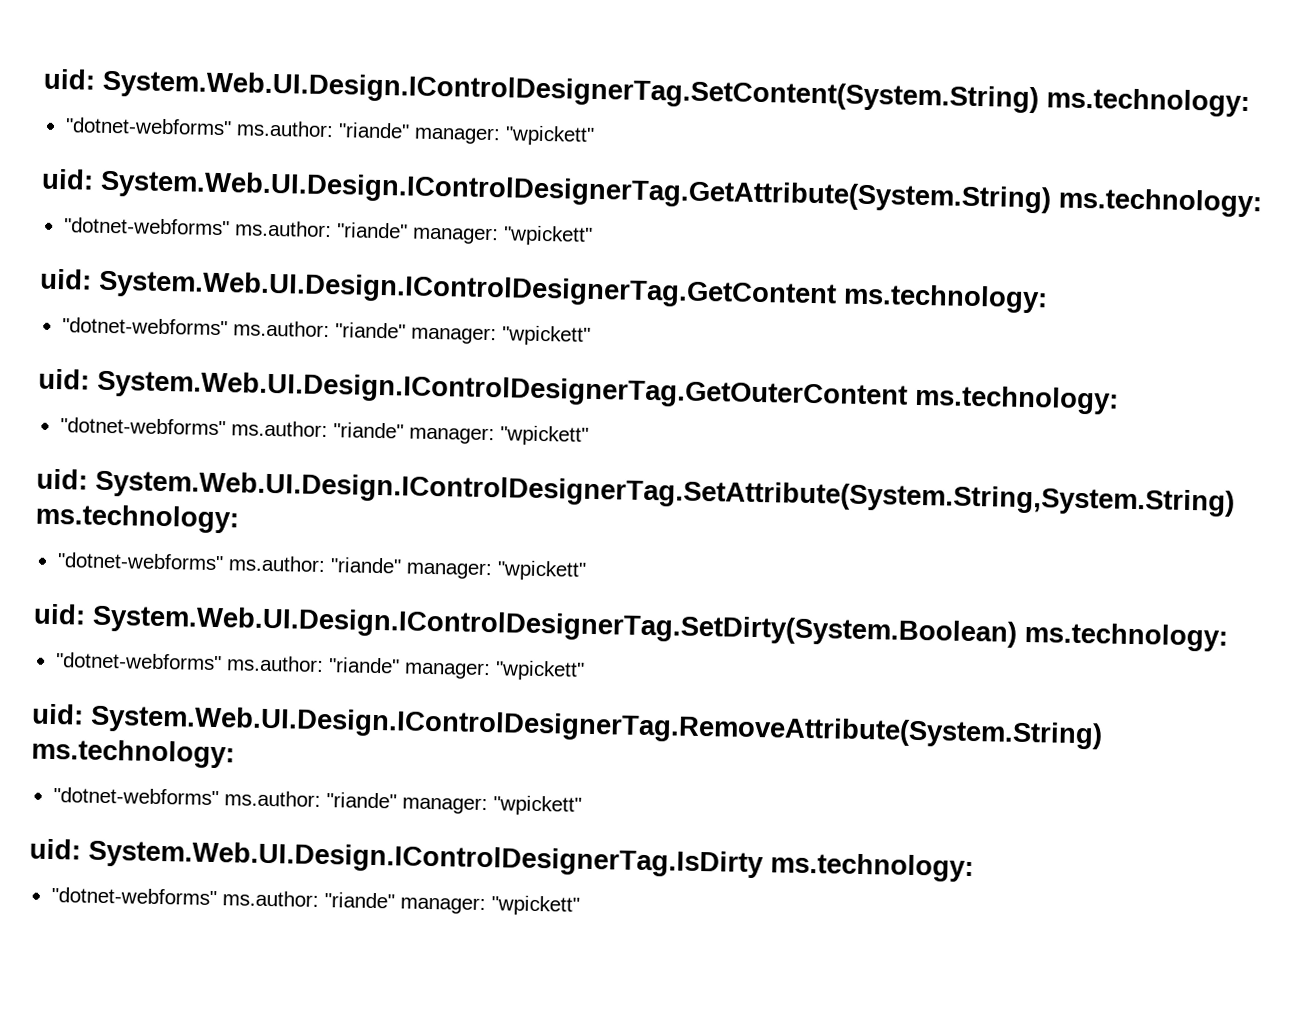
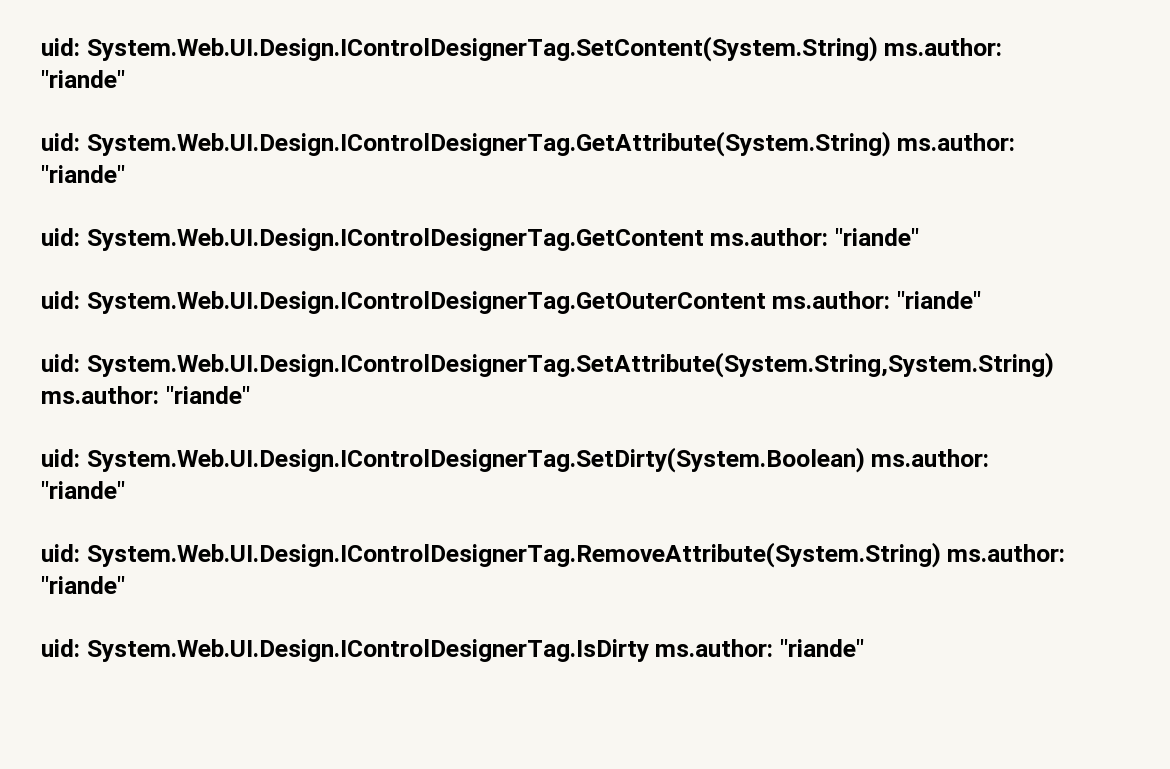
[1046,87,1250,118] [64,117,595,146] ms.technology: // "dotnet-webforms" ms.author: "riande" manager: "wpickett" -> [884,38,1003,56] [41,70,125,88] ms.author: "riande"
[1058,187,1263,218] [63,217,593,246] ms.technology: // "dotnet-webforms" ms.author: "riande" manager: "wpickett" -> [897,133,1016,151] [41,165,125,183] ms.author: "riande"
[843,283,1048,314] [61,317,591,346] ms.technology: // "dotnet-webforms" ms.author: "riande" manager: "wpickett" -> [710,228,919,246] ms.author: "riande"
[914,384,1119,415] [59,417,589,446] ms.technology: // "dotnet-webforms" ms.author: "riande" manager: "wpickett" -> [772,291,981,309] ms.author: "riande"
[35,503,239,534] [56,552,587,581] ms.technology: // "dotnet-webforms" ms.author: "riande" manager: "wpickett" -> [41,386,250,404] ms.author: "riande"
[1024,621,1228,652] [54,652,585,681] ms.technology: // "dotnet-webforms" ms.author: "riande" manager: "wpickett" -> [871,449,990,467] [41,481,125,499] ms.author: "riande"
[31,738,235,769] [52,787,582,816] ms.technology: // "dotnet-webforms" ms.author: "riande" manager: "wpickett" -> [947,544,1066,562] [41,576,125,594] ms.author: "riande"
[770,852,974,883] [50,887,580,916] ms.technology: // "dotnet-webforms" ms.author: "riande" manager: "wpickett" -> [655,639,864,657] ms.author: "riande"

